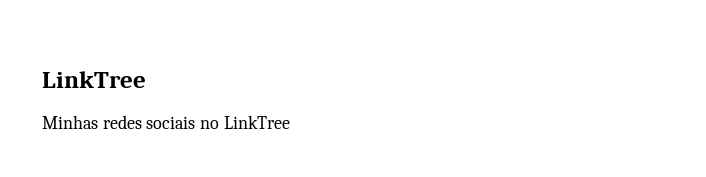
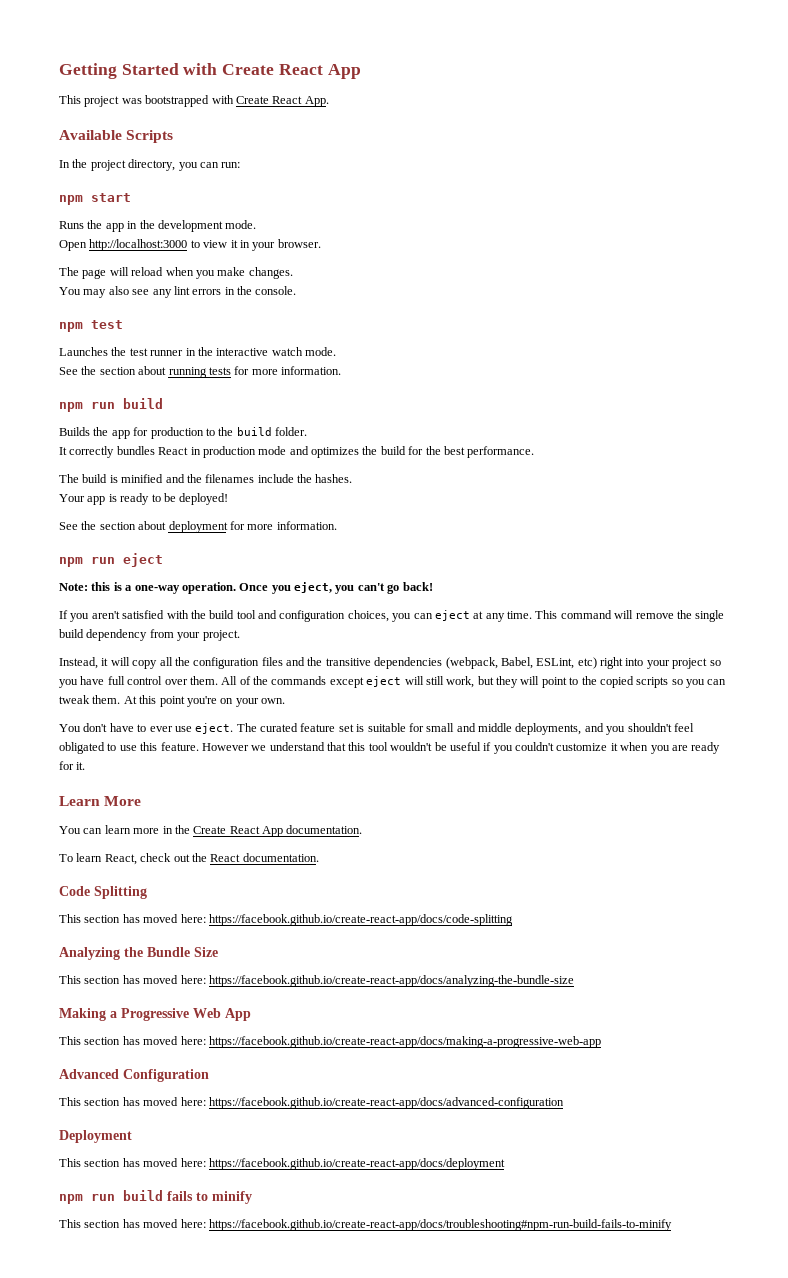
[42,71,146,88] [42,115,290,129] LinkTree // Minhas redes sociais no LinkTree -> [59,63,361,79] [59,95,329,107] [59,130,174,143] [59,159,241,171] [59,193,131,205] [59,220,257,232] [59,239,321,251] [59,267,293,279] [59,286,297,298] [59,320,123,332] [59,347,336,356] [59,366,341,378] [59,398,163,412] [59,427,307,439] [59,446,535,458] [59,474,353,483] [59,493,229,505] [59,521,337,533] [59,553,163,567] [59,582,433,594] [59,610,725,622] [59,629,240,641] [59,657,721,669] [59,676,727,688] [59,695,285,707] [59,723,694,735] [59,742,721,754] [59,761,86,770] [59,796,142,806] [59,825,363,837] [59,853,319,865] [59,886,147,899] [59,914,513,926] [59,947,218,960] [59,975,574,987] [59,1008,251,1021] [59,1036,601,1048] [59,1069,209,1082] [59,1097,564,1109] [59,1130,132,1143] [59,1158,505,1170] [59,1190,252,1204] [59,1219,672,1231] Getting Started with Create React App // This project was bootstrapped with Create React App. // Available Scripts // In the project directory, you can run: // npm start // Runs the app in the development mode. // Open http://localhost:3000 to view it in your browser. // The page will reload when you make changes. // You may also see any lint errors in the console. // npm test // Launches the test runner in the interactive watch mode. // See the section about running tests for more information. // npm run build // Builds the app for production to the build folder. // It correctly bundles React in production mode and optimizes the build for the best performance. // The build is minified and the filenames include the hashes. // Your app is ready to be deployed! // See the section about deployment for more information. // npm run eject // Note: this is a one-way operation. Once you eject, you can't go back! // If you aren't satisfied with the build tool and configuration choices, you can eject at any time. This command will remove the single build dependency from your project. // Instead, it will copy all the configuration files and the transitive dependencies (webpack, Babel, ESLint, etc) right into your project so you have full control over them. All of the commands except eject will still work, but they will point to the copied scripts so you can tweak them. At this point you're on your own. // You don't have to ever use eject. The curated feature set is suitable for small and middle deployments, and you shouldn't feel obligated to use this feature. However we understand that this tool wouldn't be useful if you couldn't customize it when you are ready for it. // Learn More // You can learn more in the Create React App documentation. // To learn React, check out the React documentation. // Code Splitting // This section has moved here: https://facebook.github.io/create-react-app/docs/code-splitting // Analyzing the Bundle Size // This section has moved here: https://facebook.github.io/create-react-app/docs/analyzing-the-bundle-size // Making a Progressive Web App // This section has moved here: https://facebook.github.io/create-react-app/docs/making-a-progressive-web-app // Advanced Configuration // This section has moved here: https://facebook.github.io/create-react-app/docs/advanced-configuration // Deployment // This section has moved here: https://facebook.github.io/create-react-app/docs/deployment // npm run build fails to minify // This section has moved here: https://facebook.github.io/create-react-app/docs/troubleshooting#npm-run-build-fails-to-minify

